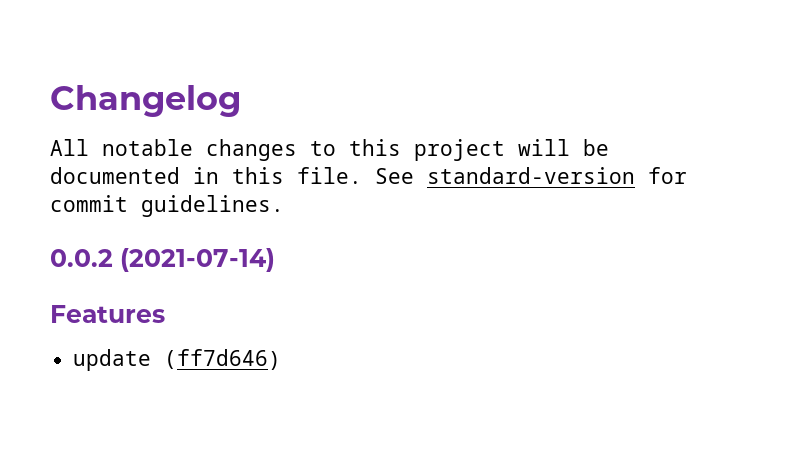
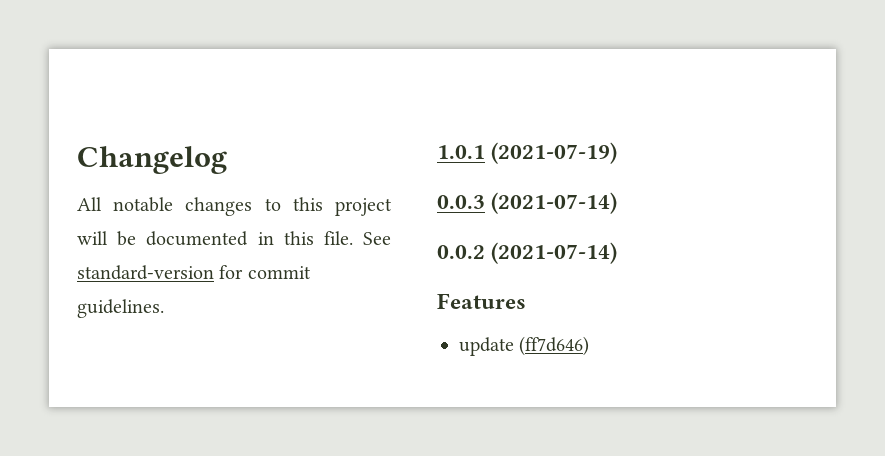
(284, 206) none -> [437,142,618,164] [437,192,618,214] // 1.0.1 (2021-07-19) // 0.0.3 (2021-07-14)

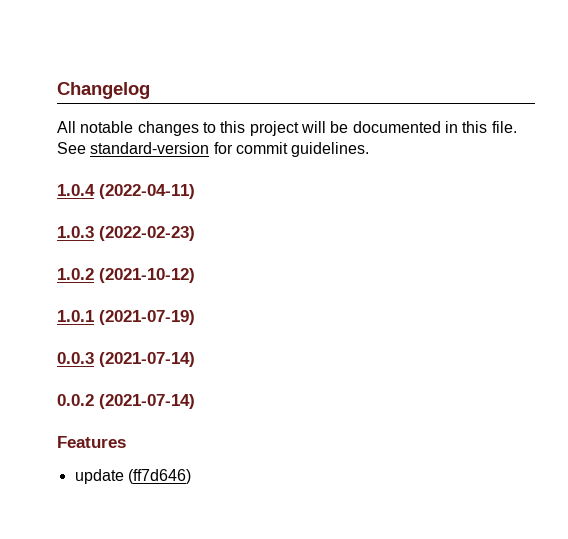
(164, 308) none -> [57,184,195,199] [57,226,195,241] [57,268,195,283] // 1.0.4 (2022-04-11) // 1.0.3 (2022-02-23) // 1.0.2 (2021-10-12)

